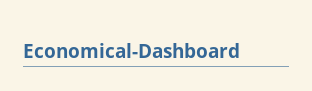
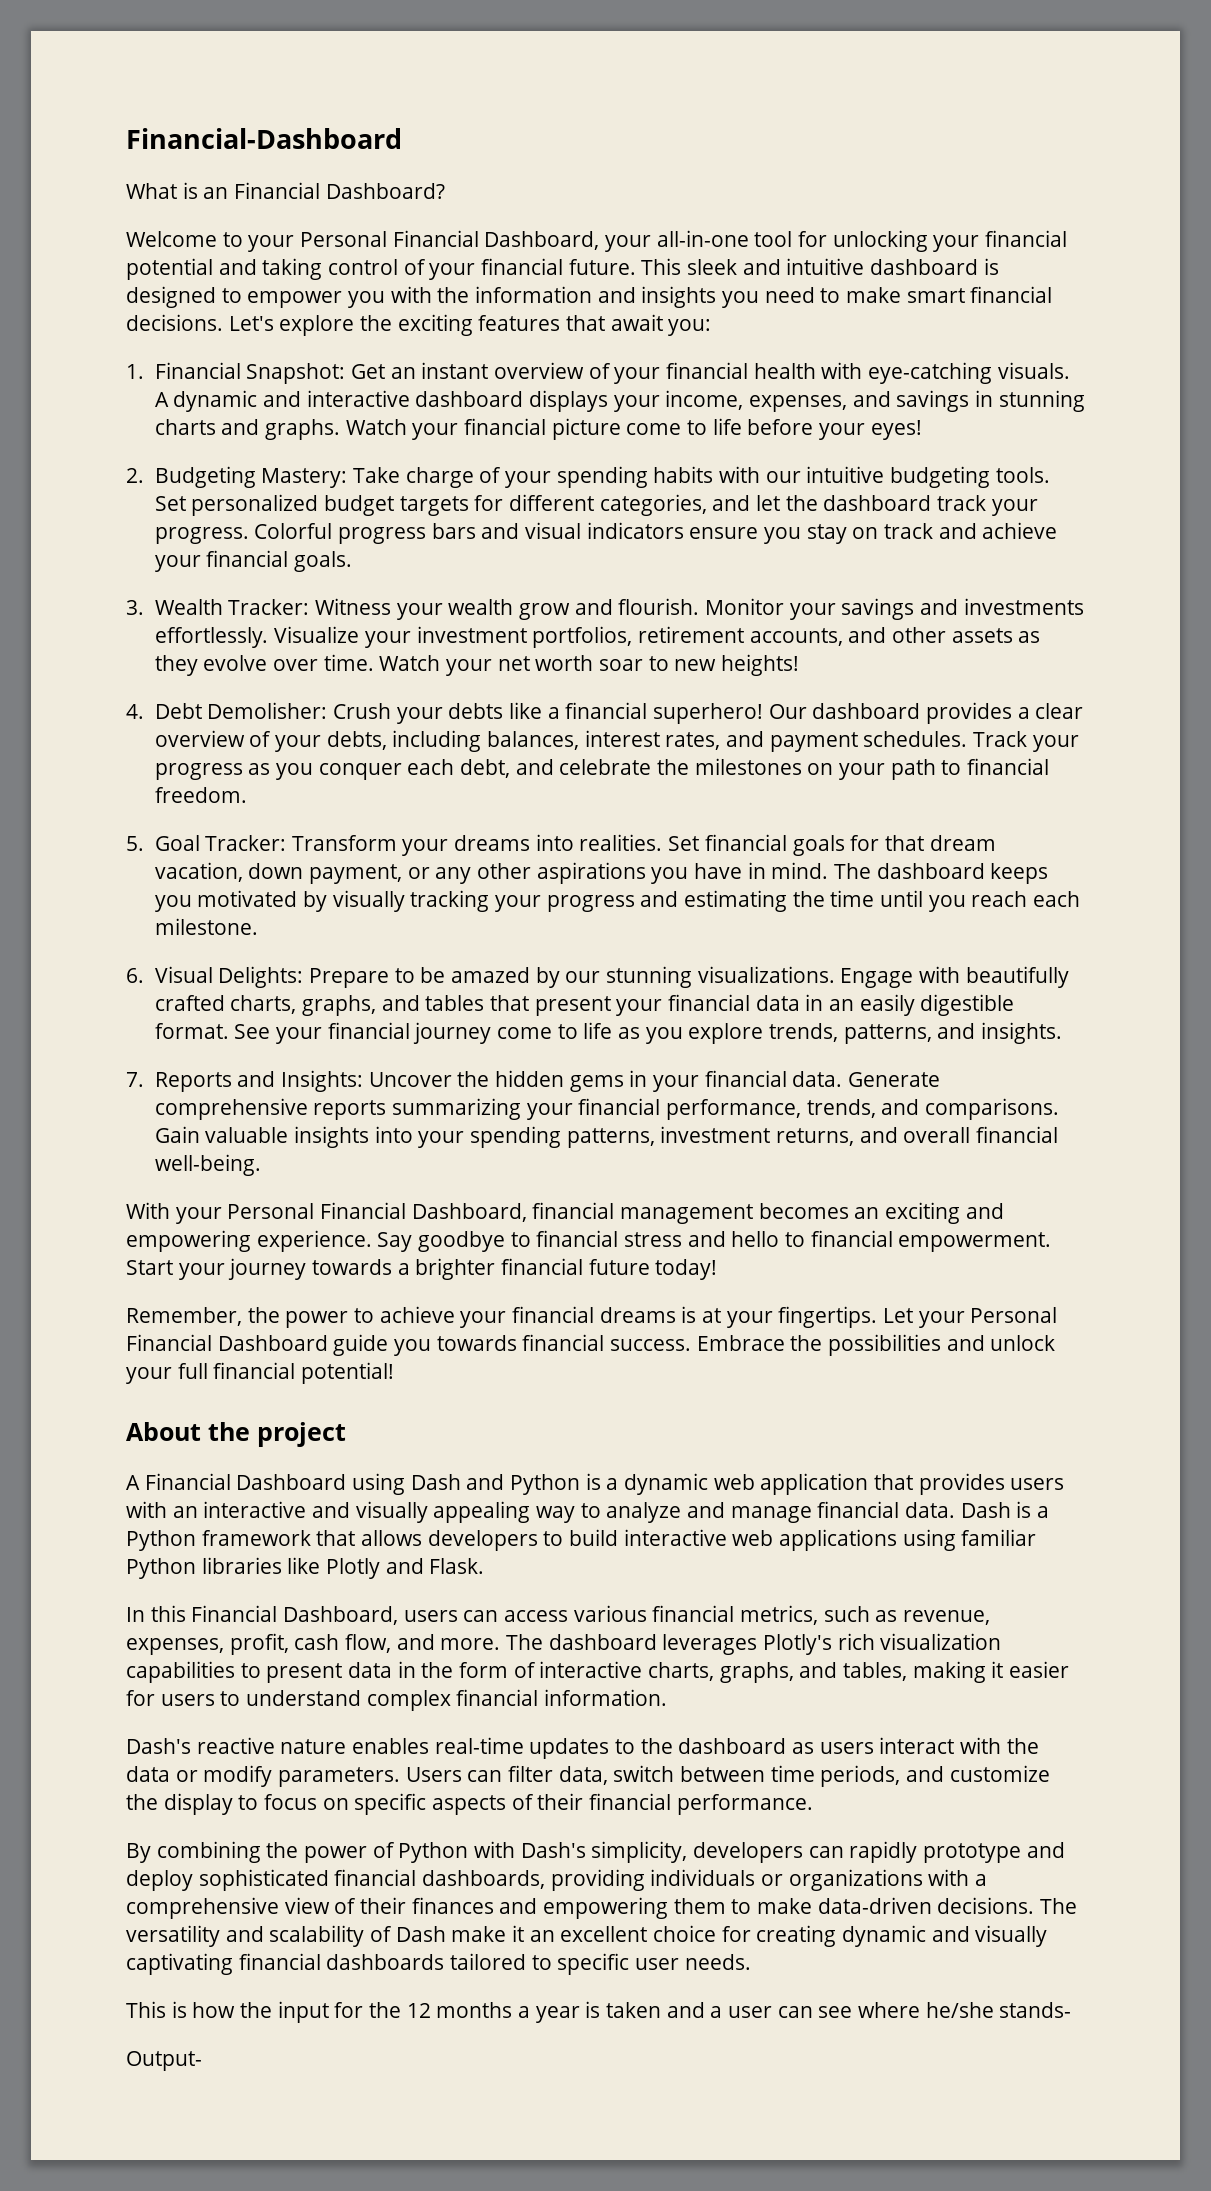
[23,43,240,58] Economical-Dashboard -> [126,128,402,149] [126,182,445,199] [126,230,1068,252] [126,258,999,280] [126,286,1053,308] [126,314,712,336] [126,362,1070,384] [154,390,1085,412] [154,418,922,440] [126,466,1050,488] [154,494,1038,516] [154,522,1058,544] [154,550,352,572] [126,598,1084,620] [154,626,1041,648] [154,654,799,676] [126,702,1084,724] [154,730,1079,752] [154,758,1049,780] [154,787,247,803] [126,834,996,856] [154,862,1049,884] [154,890,1080,912] [154,918,258,935] [126,966,1069,988] [154,994,1015,1016] [154,1022,1062,1044] [126,1070,940,1092] [154,1098,1059,1120] [154,1126,1058,1148] [154,1154,261,1176] [126,1202,1004,1224] [126,1230,1052,1252] [126,1258,718,1280] [126,1306,1058,1328] [126,1334,1056,1356] [126,1362,395,1384] [126,1422,346,1447] [126,1473,1065,1495] [126,1501,1050,1523] [126,1529,1037,1551] [126,1557,485,1579] [126,1605,991,1625] [126,1633,1002,1655] [126,1661,1070,1683] [126,1689,668,1711] [126,1737,1039,1759] [126,1765,1050,1787] [126,1793,813,1815] [126,1841,1065,1863] [126,1869,988,1891] [126,1897,1078,1919] [126,1925,1048,1947] [126,1953,751,1975] [126,2001,1072,2023] [126,2051,202,2071] Financial-Dashboard // What is an Financial Dashboard? // Welcome to your Personal Financial Dashboard, your all-in-one tool for unlocking your financial potential and taking control of your financial future. This sleek and intuitive dashboard is designed to empower you with the information and insights you need to make smart financial decisions. Let's explore the exciting features that await you: // 1. Financial Snapshot: Get an instant overview of your financial health with eye-catching visuals. A dynamic and interactive dashboard displays your income, expenses, and savings in stunning charts and graphs. Watch your financial picture come to life before your eyes! // 2. Budgeting Mastery: Take charge of your spending habits with our intuitive budgeting tools. Set personalized budget targets for different categories, and let the dashboard track your progress. Colorful progress bars and visual indicators ensure you stay on track and achieve your financial goals. // 3. Wealth Tracker: Witness your wealth grow and flourish. Monitor your savings and investments effortlessly. Visualize your investment portfolios, retirement accounts, and other assets as they evolve over time. Watch your net worth soar to new heights! // 4. Debt Demolisher: Crush your debts like a financial superhero! Our dashboard provides a clear overview of your debts, including balances, interest rates, and payment schedules. Track your progress as you conquer each debt, and celebrate the milestones on your path to financial freedom. // 5. Goal Tracker: Transform your dreams into realities. Set financial goals for that dream vacation, down payment, or any other aspirations you have in mind. The dashboard keeps you motivated by visually tracking your progress and estimating the time until you reach each milestone. // 6. Visual Delights: Prepare to be amazed by our stunning visualizations. Engage with beautifully crafted charts, graphs, and tables that present your financial data in an easily digestible format. See your financial journey come to life as you explore trends, patterns, and insights. // 7. Reports and Insights: Uncover the hidden gems in your financial data. Generate comprehensive reports summarizing your financial performance, trends, and comparisons. Gain valuable insights into your spending patterns, investment returns, and overall financial well-being. // With your Personal Financial Dashboard, financial management becomes an exciting and empowering experience. Say goodbye to financial stress and hello to financial empowerment. Start your journey towards a brighter financial future today! // Remember, the power to achieve your financial dreams is at your fingertips. Let your Personal Financial Dashboard guide you towards financial success. Embrace the possibilities and unlock your full financial potential! // About the project // A Financial Dashboard using Dash and Python is a dynamic web application that provides users with an interactive and visually appealing way to analyze and manage financial data. Dash is a Python framework that allows developers to build interactive web applications using familiar Python libraries like Plotly and Flask. // In this Financial Dashboard, users can access various financial metrics, such as revenue, expenses, profit, cash flow, and more. The dashboard leverages Plotly's rich visualization capabilities to present data in the form of interactive charts, graphs, and tables, making it easier for users to understand complex financial information. // Dash's reactive nature enables real-time updates to the dashboard as users interact with the data or modify parameters. Users can filter data, switch between time periods, and customize the display to focus on specific aspects of their financial performance. // By combining the power of Python with Dash's simplicity, developers can rapidly prototype and deploy sophisticated financial dashboards, providing individuals or organizations with a comprehensive view of their finances and empowering them to make data-driven decisions. The versatility and scalability of Dash make it an excellent choice for creating dynamic and visually captivating financial dashboards tailored to specific user needs. // This is how the input for the 12 months a year is taken and a user can see where he/she stands- // Output-

